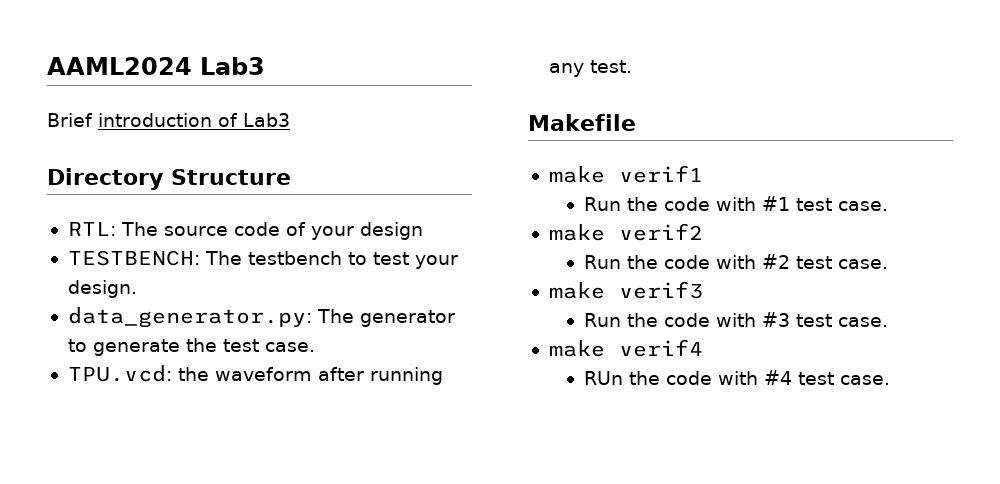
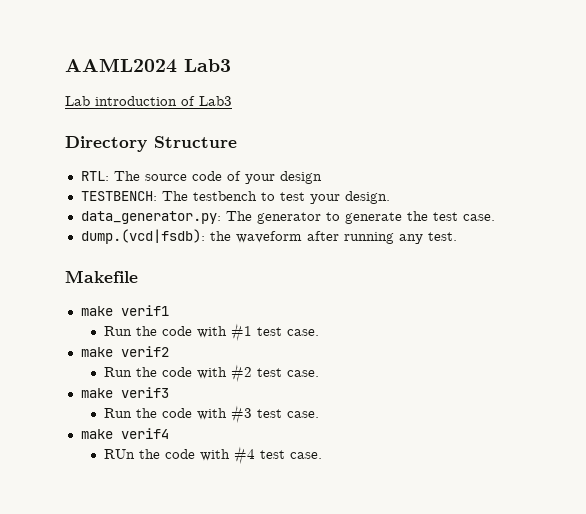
[47,113,93,127] Brief -> [65,96,90,106] Lab
[67,365,172,382] TPU.vcd: -> [80,229,205,244] dump.(vcd|fsdb):

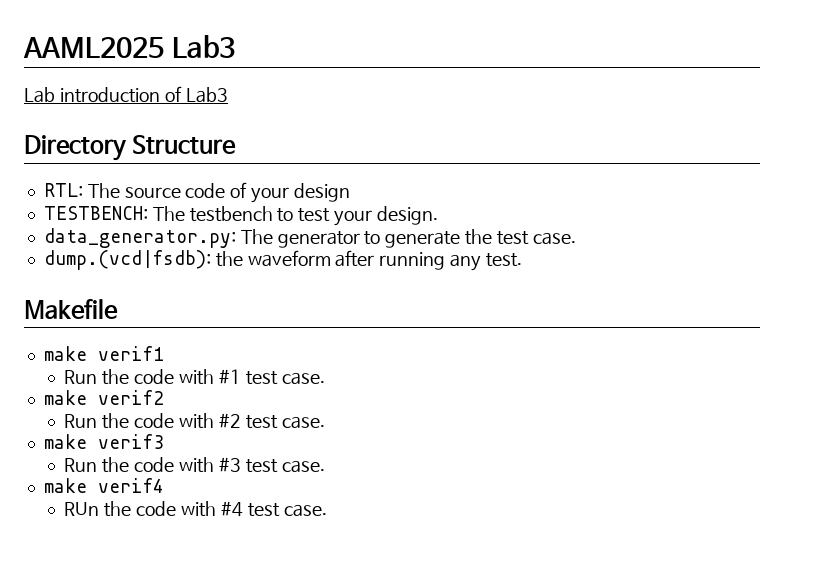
[65,58,177,73] AAML2024 -> [23,37,164,58] AAML2025

